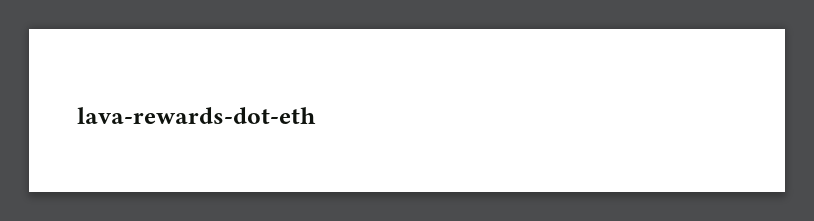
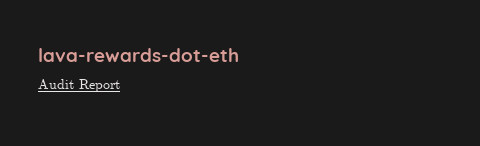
(316, 115) none -> [38,79,120,92] // Audit Report

